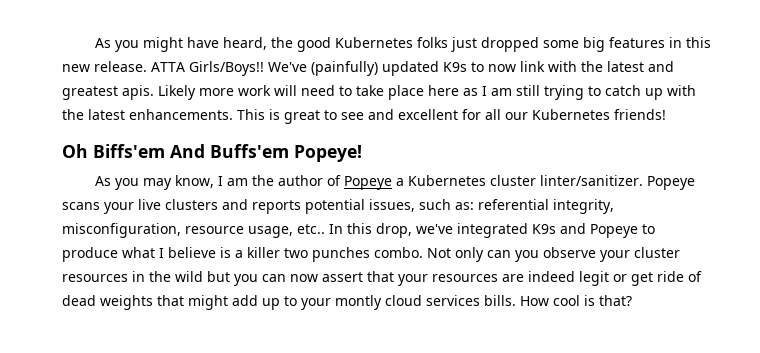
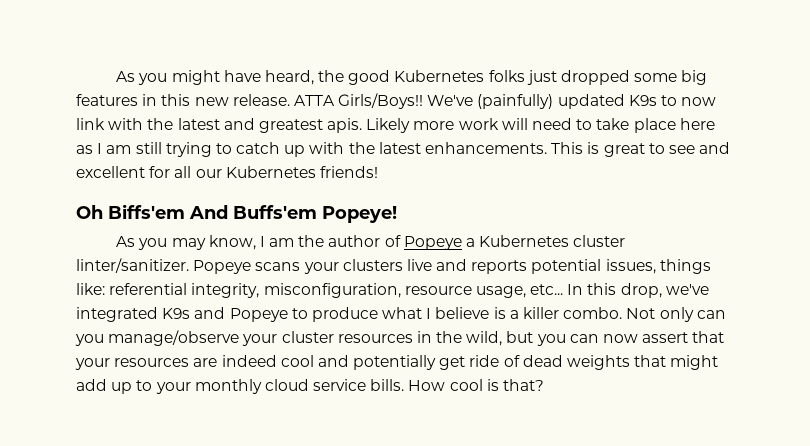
[138,199,218,210] live clusters -> [342,259,432,271] clusters live
[419,199,474,210] such as: -> [659,259,711,274] [76,283,105,295] things like:
[297,224,325,234] etc.. -> [530,284,564,295] etc...
[284,247,370,262] two punches -> (560, 313) none
[543,247,596,258] observe -> [108,330,240,346] manage/observe
[175,271,203,282] wild -> [466,331,503,346] wild,
[579,271,627,286] legit or -> [280,355,437,370] cool and potentially
[335,295,480,310] montly cloud services -> [194,379,367,394] monthly cloud service

